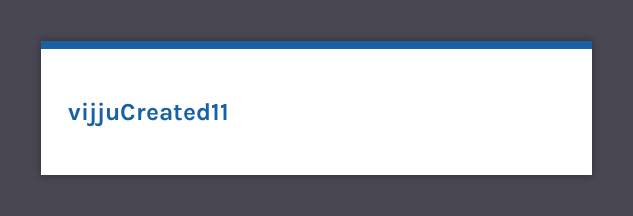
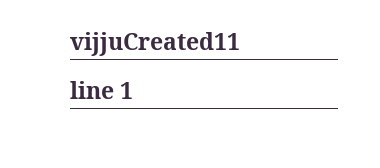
(229, 114) none -> [70,81,134,99] // line 1

